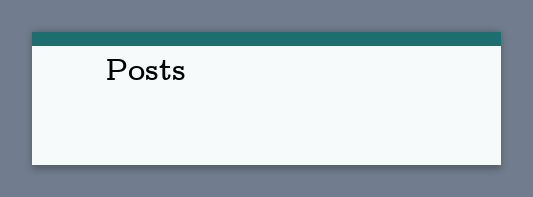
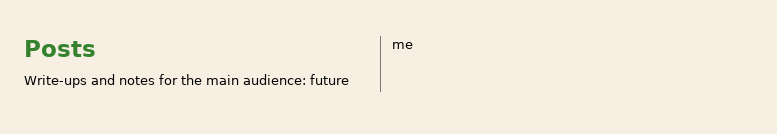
(186, 69) none -> [24,74,349,88] [392,42,413,49] // Write-ups and notes for the main audience: future me

